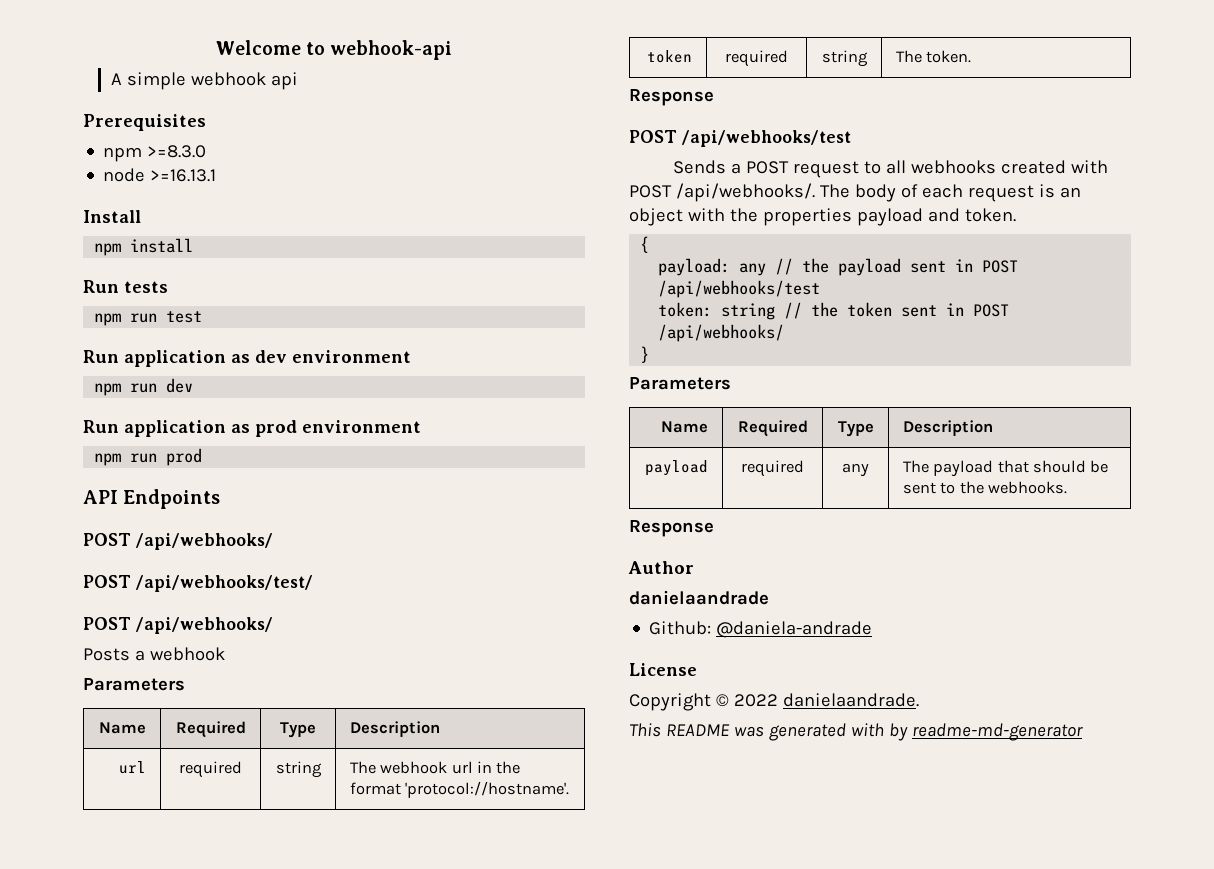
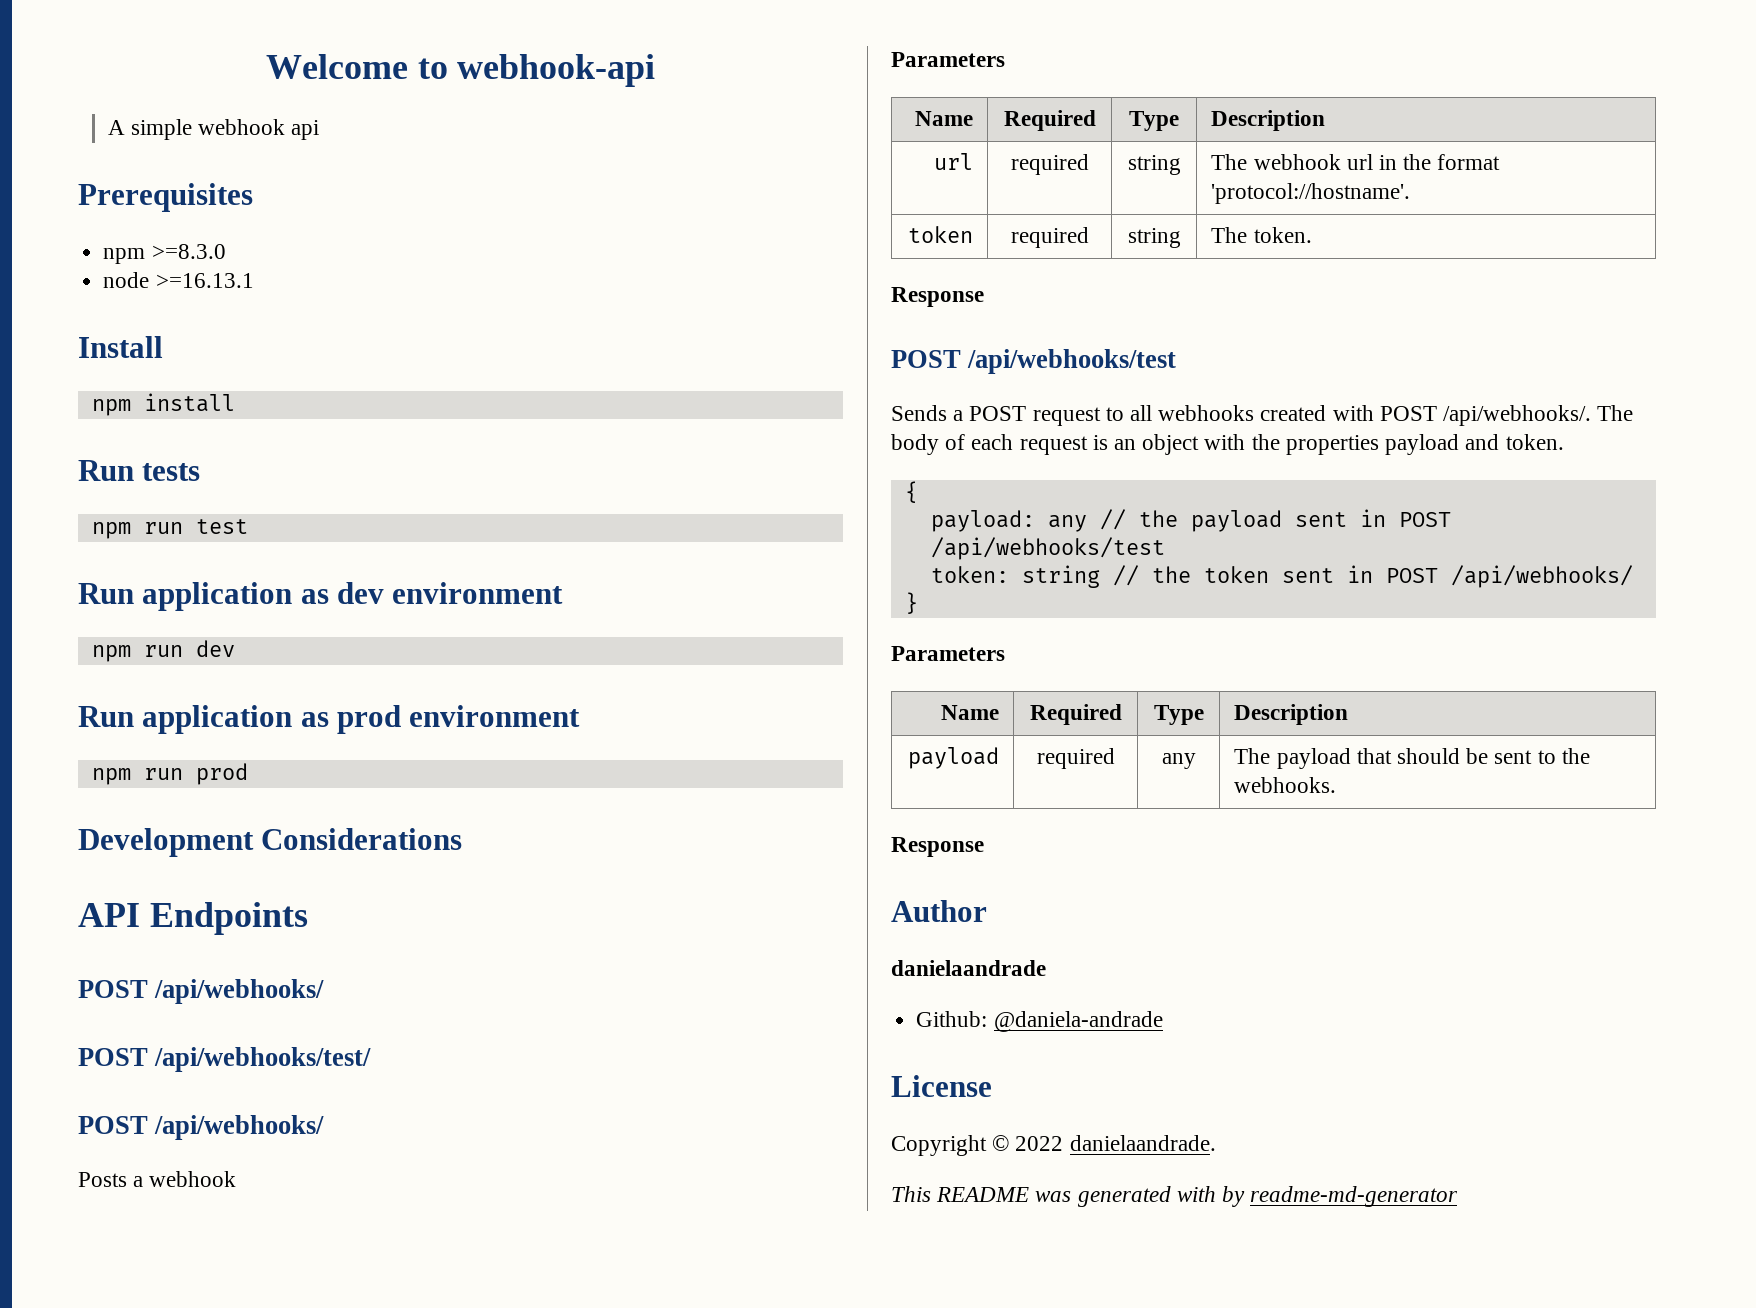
(203, 457) none -> [78,828,463,857] // Development Considerations

